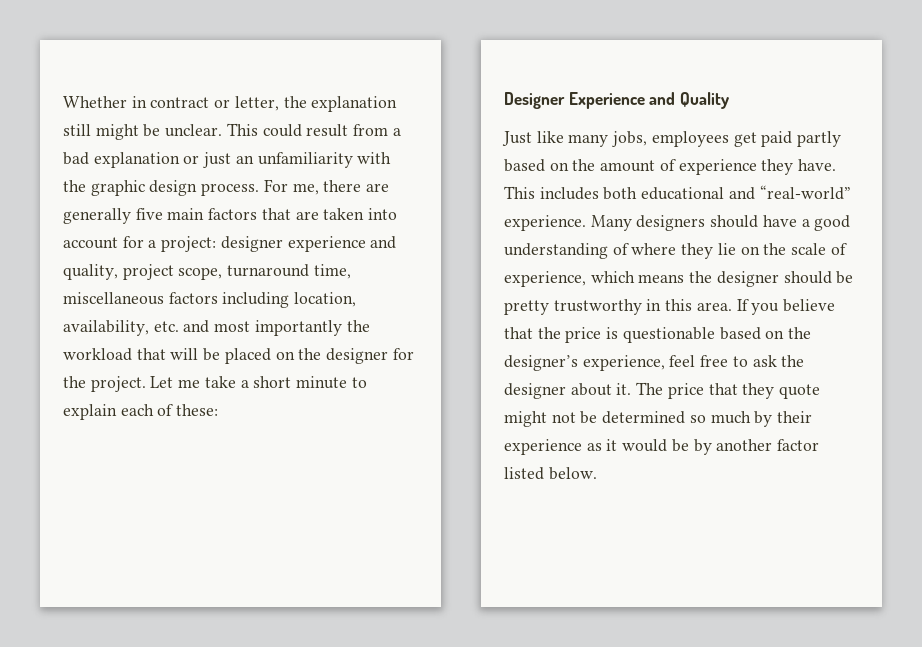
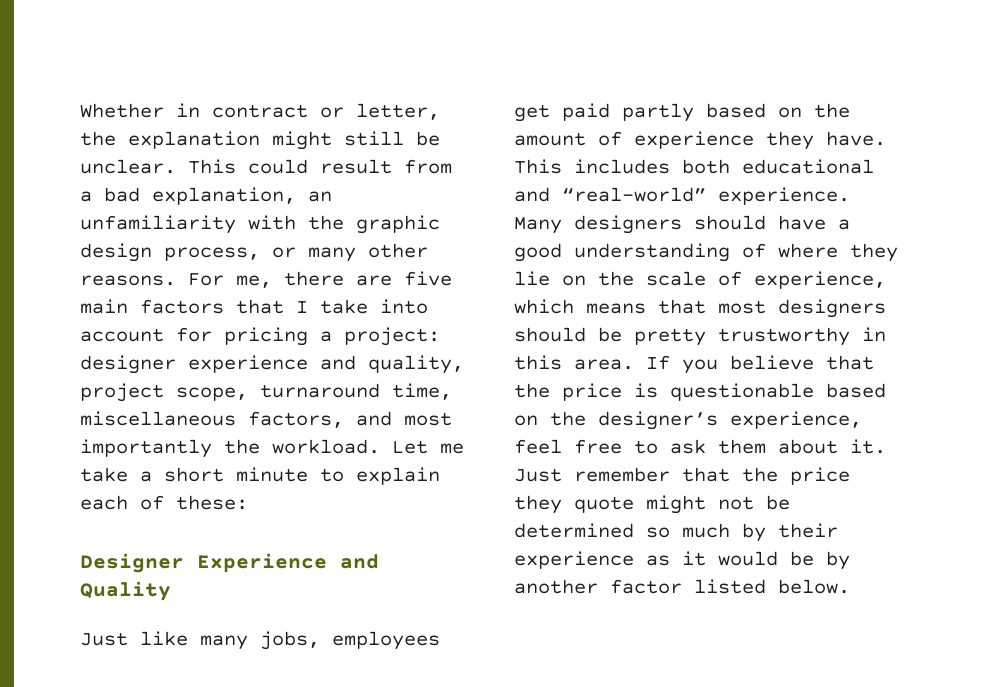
[63,124,139,140] still might -> [272,131,404,150] might still
[93,152,232,168] explanation or just -> [152,187,296,205] explanation,
[201,183,260,196] process. -> [164,243,428,262] [80,275,176,286] process, or many other reasons.
[63,208,131,224] generally -> (392, 280) none
[295,208,365,220] are taken -> [296,299,368,314] I take
(144, 242) none -> [224,327,308,346] pricing
[168,292,357,308] [63,320,370,336] [63,348,414,364] [63,376,146,392] factors including location, availability, etc. and most importantly the workload that will be placed on the designer for the project. -> [248,411,452,428] [80,439,380,458] factors, and most importantly the workload.
[689,271,779,287] the designer -> [658,299,886,318] that most designers
[781,355,805,367] [504,382,738,399] the designer about it. The price that -> [718,439,886,454] [514,467,850,485] them about it. Just remember that the price

